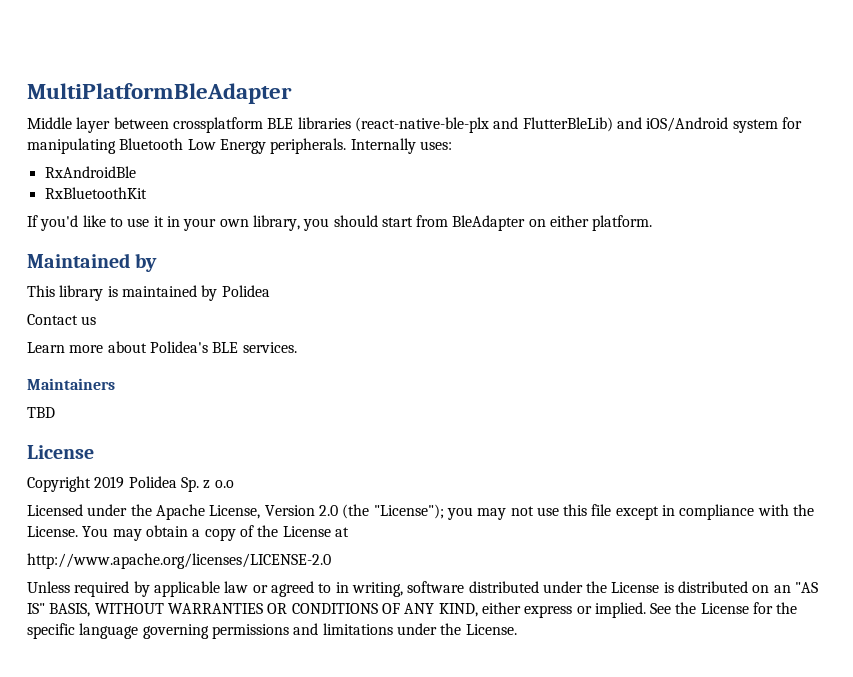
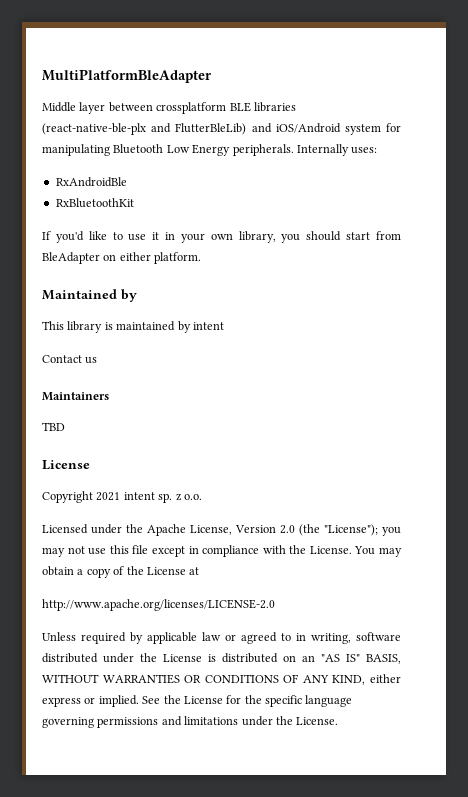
[221,285,270,297] Polidea -> [192,322,224,330] intent
[27,341,297,353] // Learn more about Polidea's BLE services. -> (98, 360) none
[94,476,234,492] 2019 Polidea Sp. z o.o -> [96,492,202,503] 2021 intent sp. z o.o.

